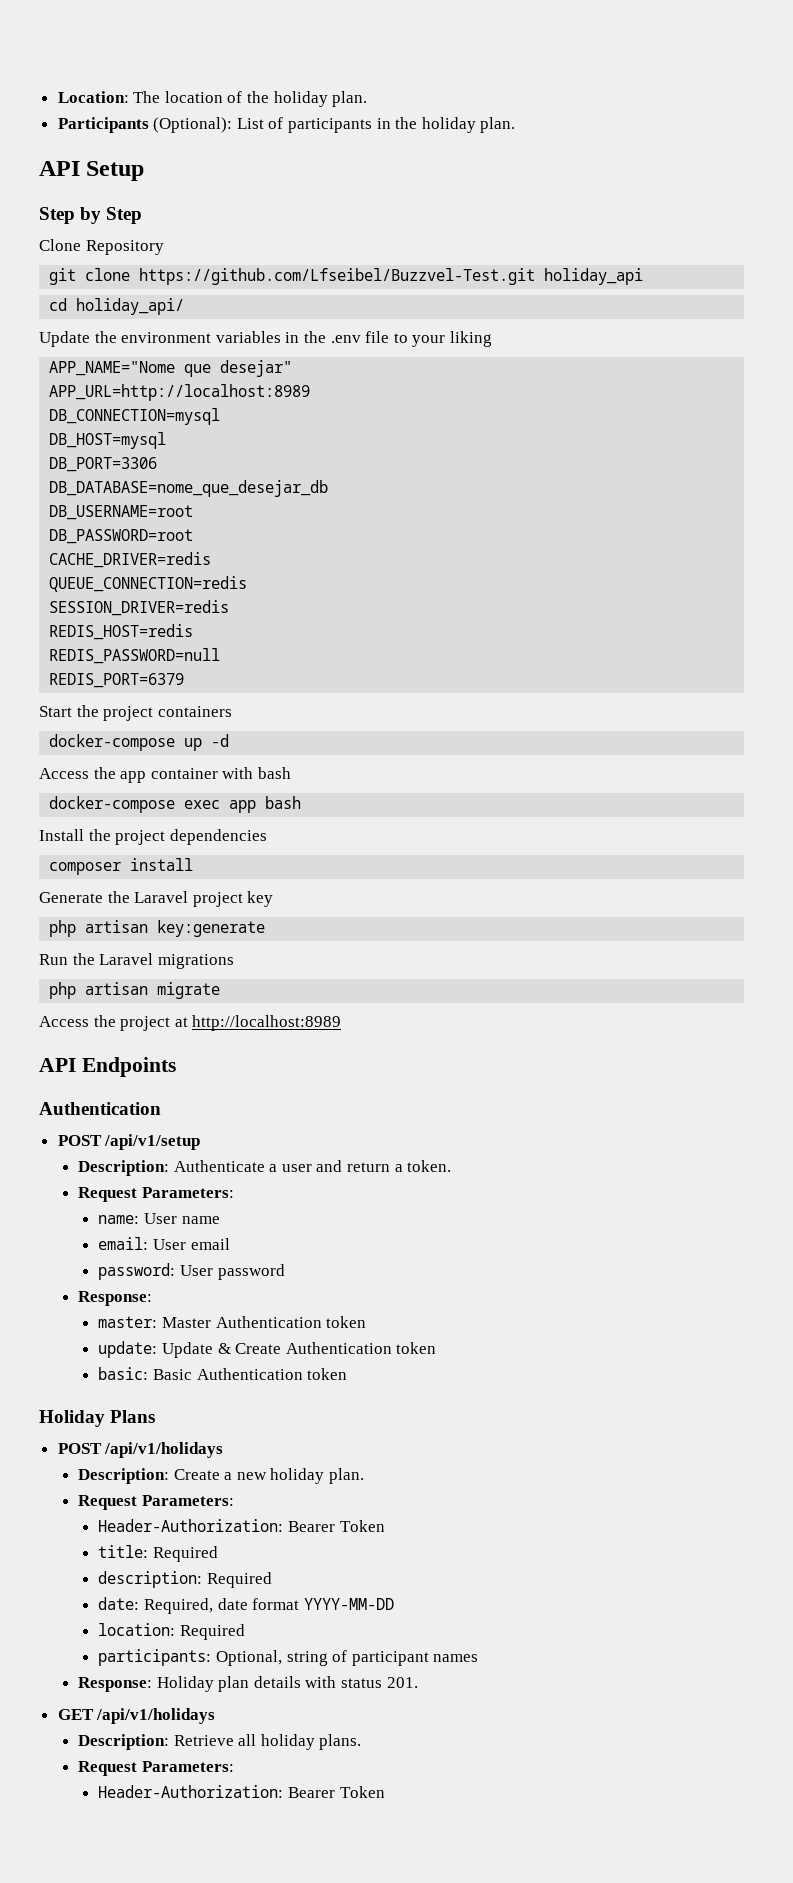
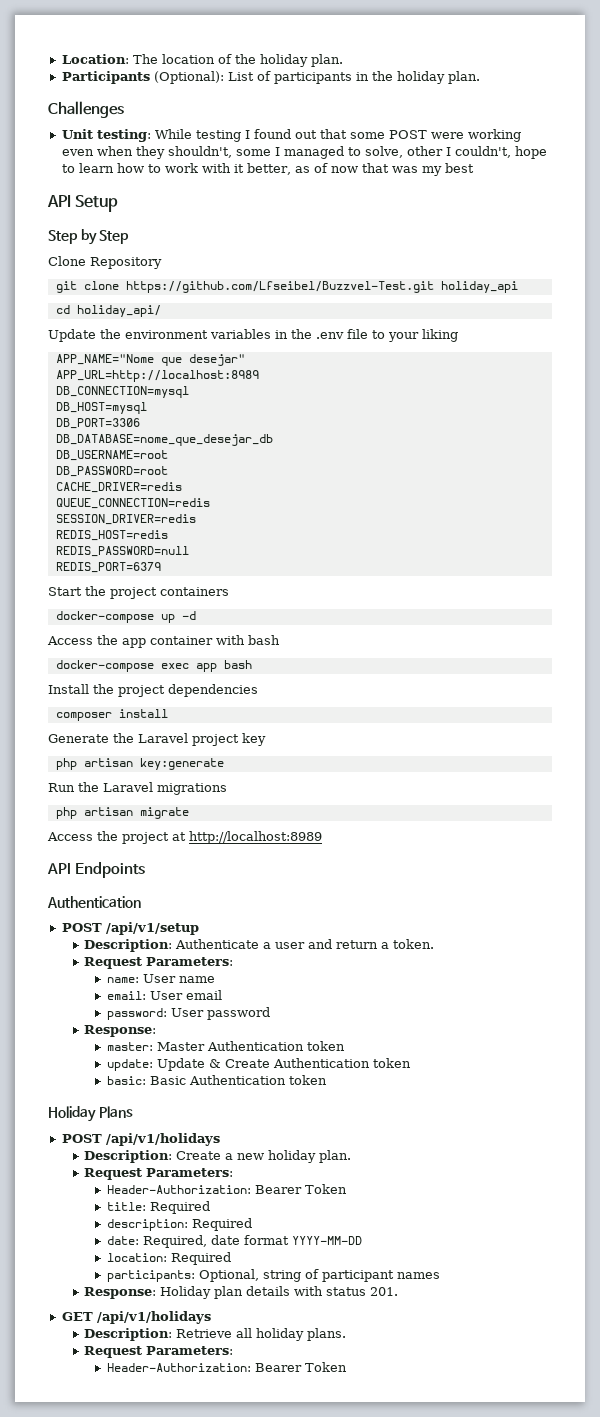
(516, 125) none -> [48,101,124,118] [61,129,521,142] [61,146,547,159] [61,163,474,176] // Challenges // Unit testing: While testing I found out that some POST were working even when they shouldn't, some I managed to solve, other I couldn't, hope to learn how to work with it better, as of now that was my best

